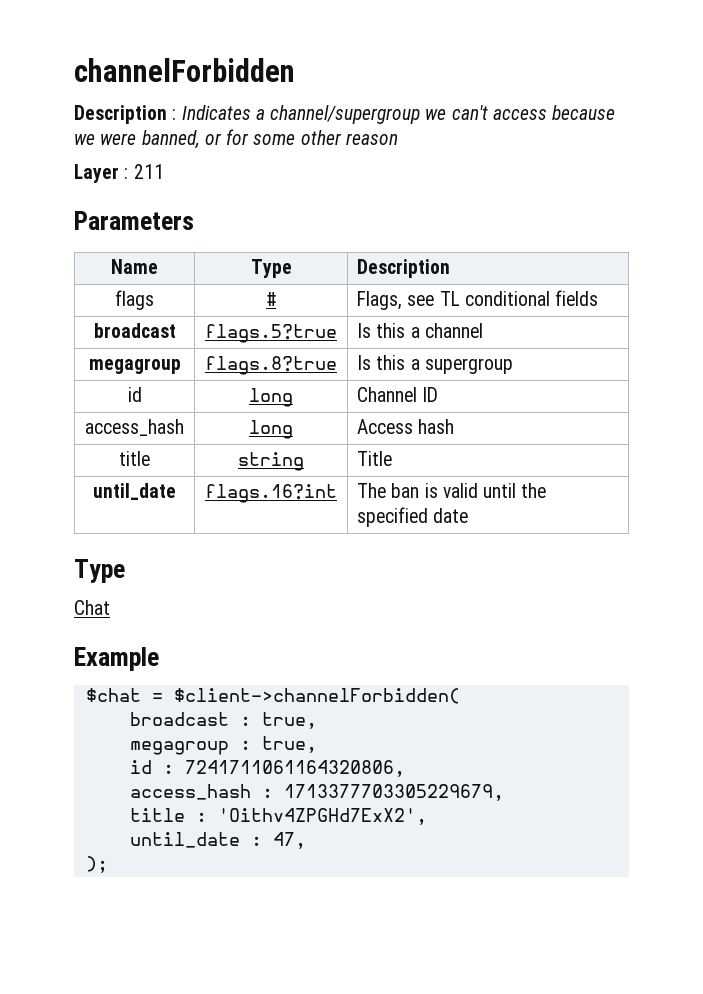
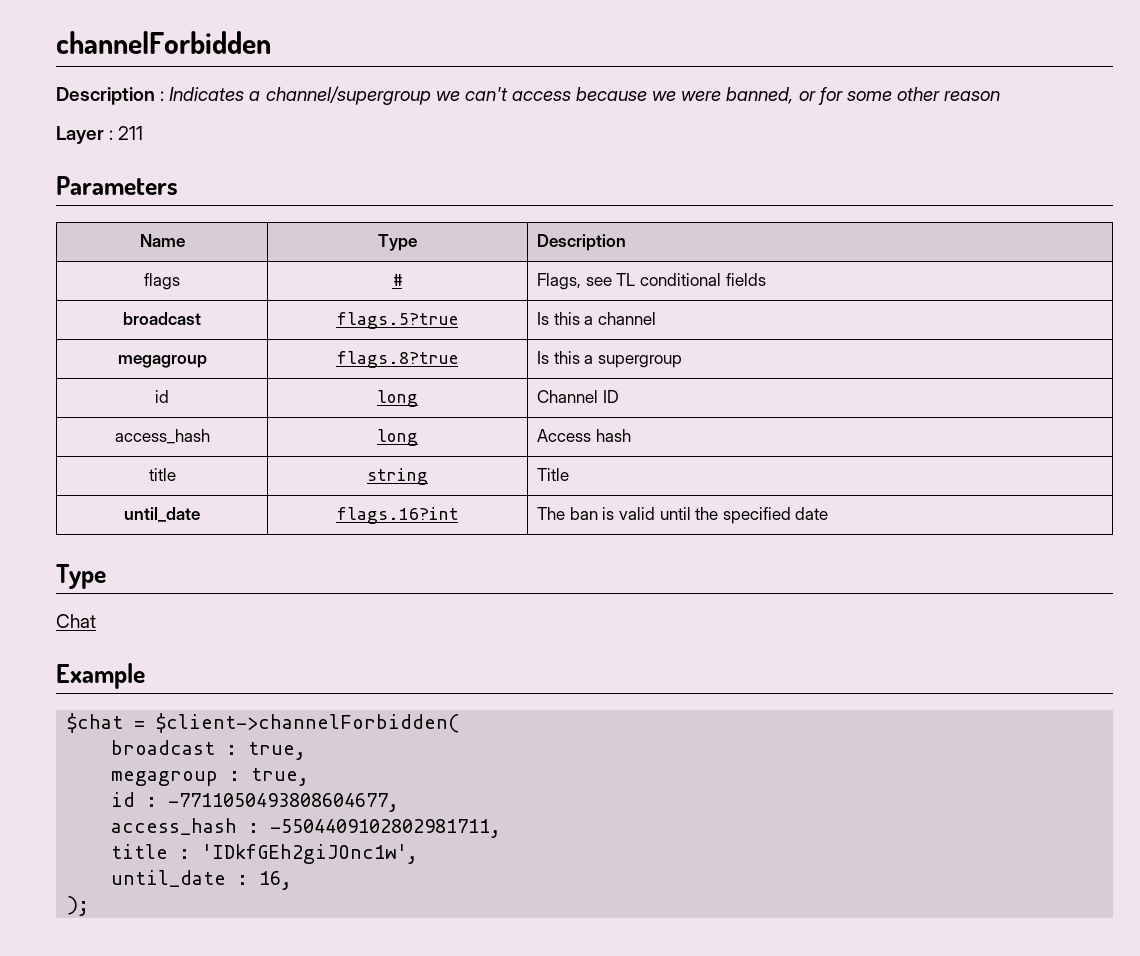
[184,760,405,777] 7241711061164320806, -> [168,793,400,812] -7711050493808604677,
[283,784,504,801] 1713377703305229679, -> [270,819,502,838] -5504409102802981711,
[217,808,427,825] 'Oithv4ZPGHd7ExX2', -> [201,844,419,864] 'IDkfGEh2giJOnc1w',
[272,832,306,849] 47, -> [259,871,293,890] 16,

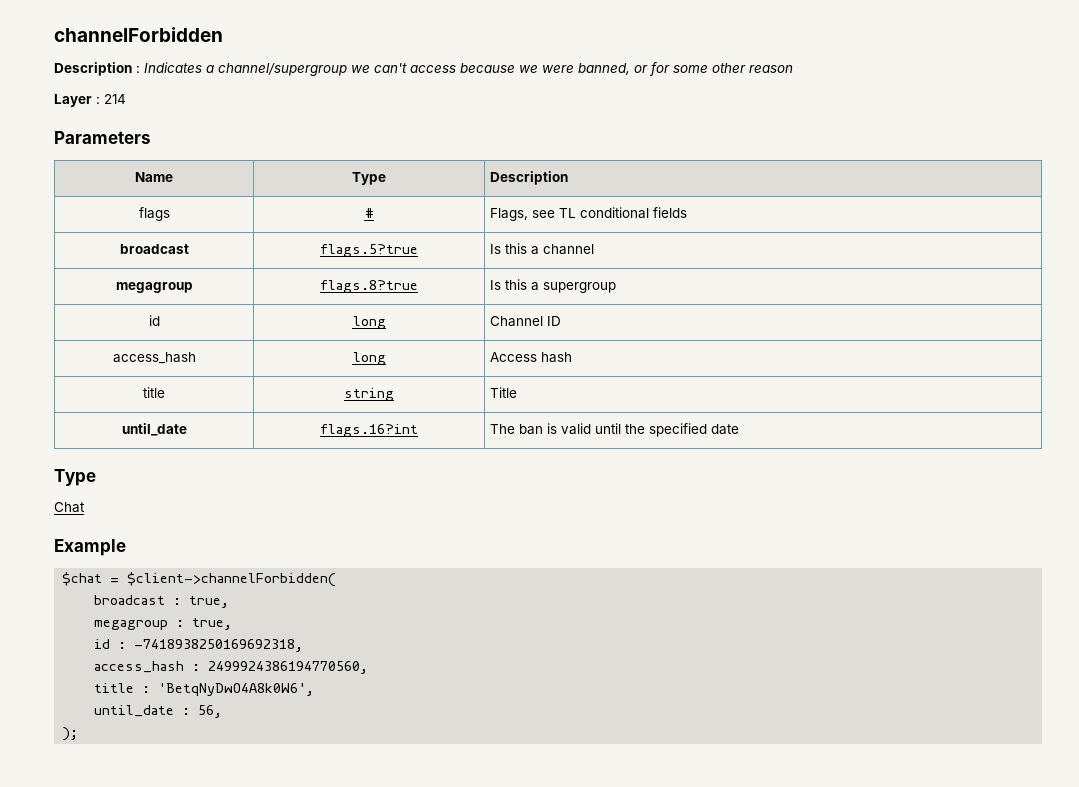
[118,126,144,140] 211 -> [104,94,126,104] 214
[168,793,400,812] -7711050493808604677, -> [134,639,304,652] -7418938250169692318,
[270,819,502,838] -5504409102802981711, -> [208,661,369,674] 2499924386194770560,
[201,844,419,864] 'IDkfGEh2giJOnc1w', -> [158,683,315,696] 'BetqNyDwO4A8k0W6',
[259,871,293,890] 16, -> [198,705,223,718] 56,

